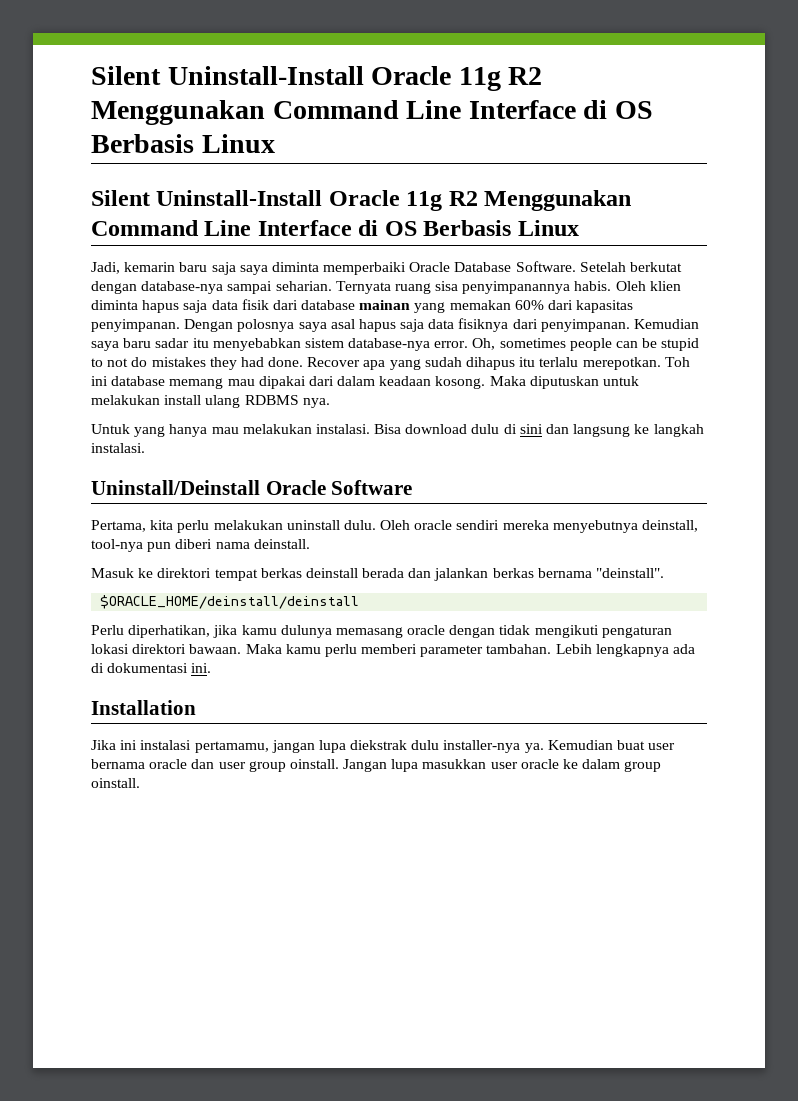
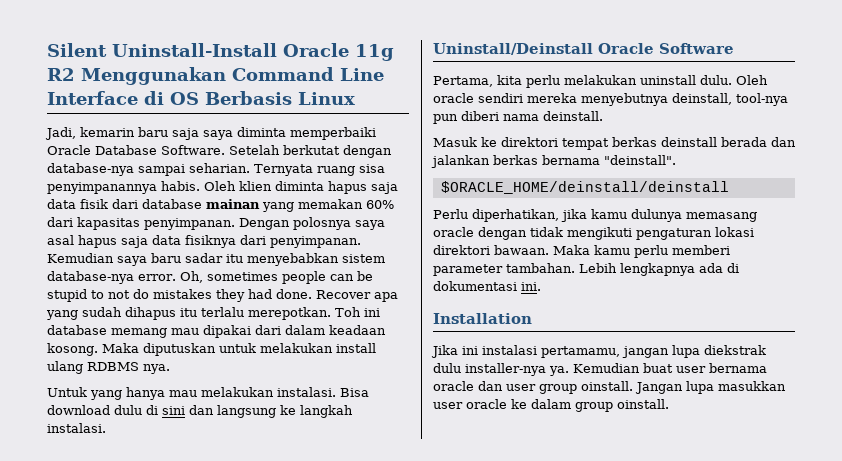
[91,190,632,211] [91,220,579,236] // Silent Uninstall-Install Oracle 11g R2 Menggunakan Command Line Interface di OS Berbasis Linux -> (355, 98) none

